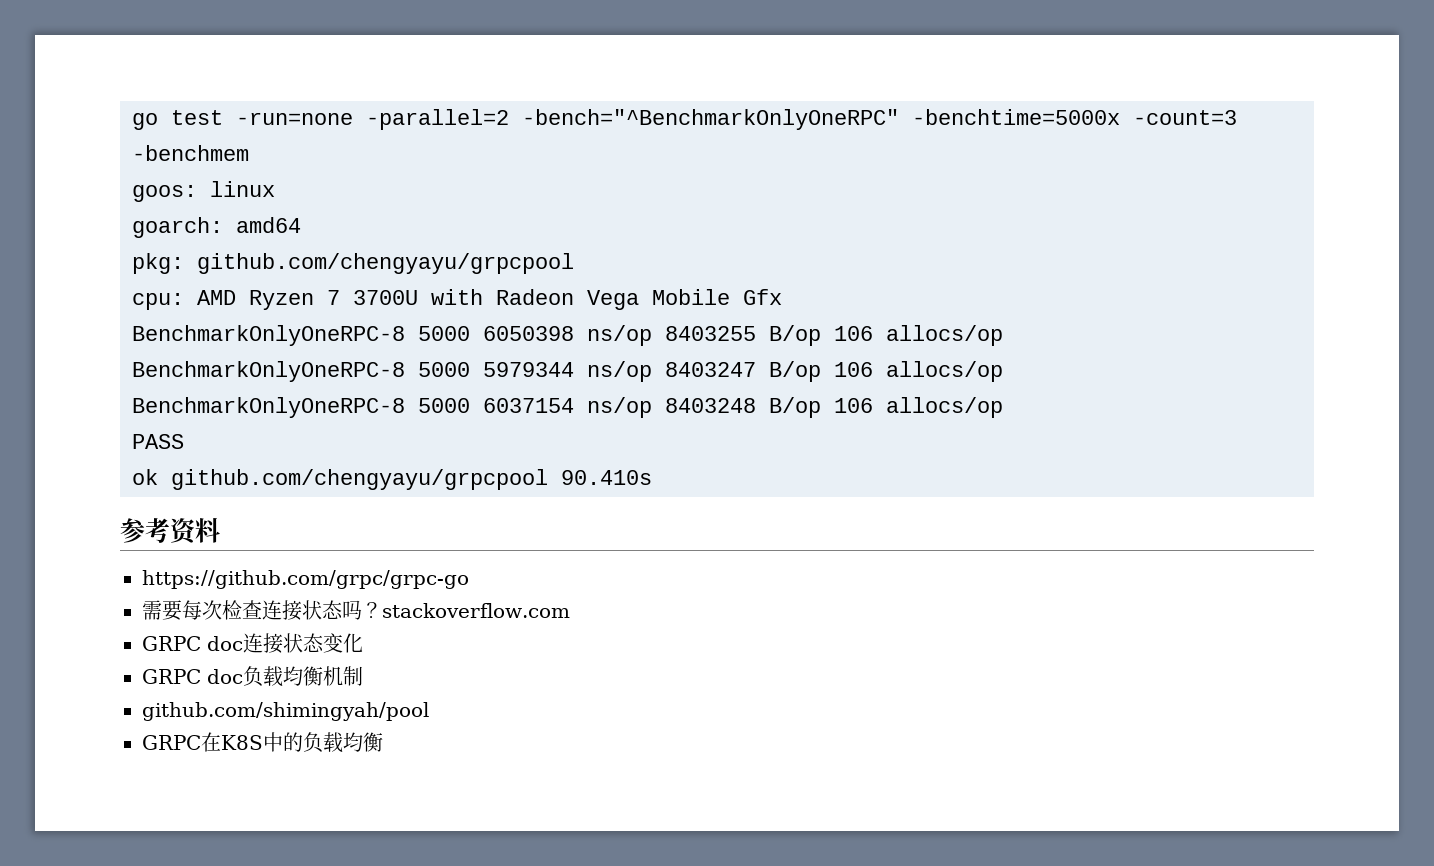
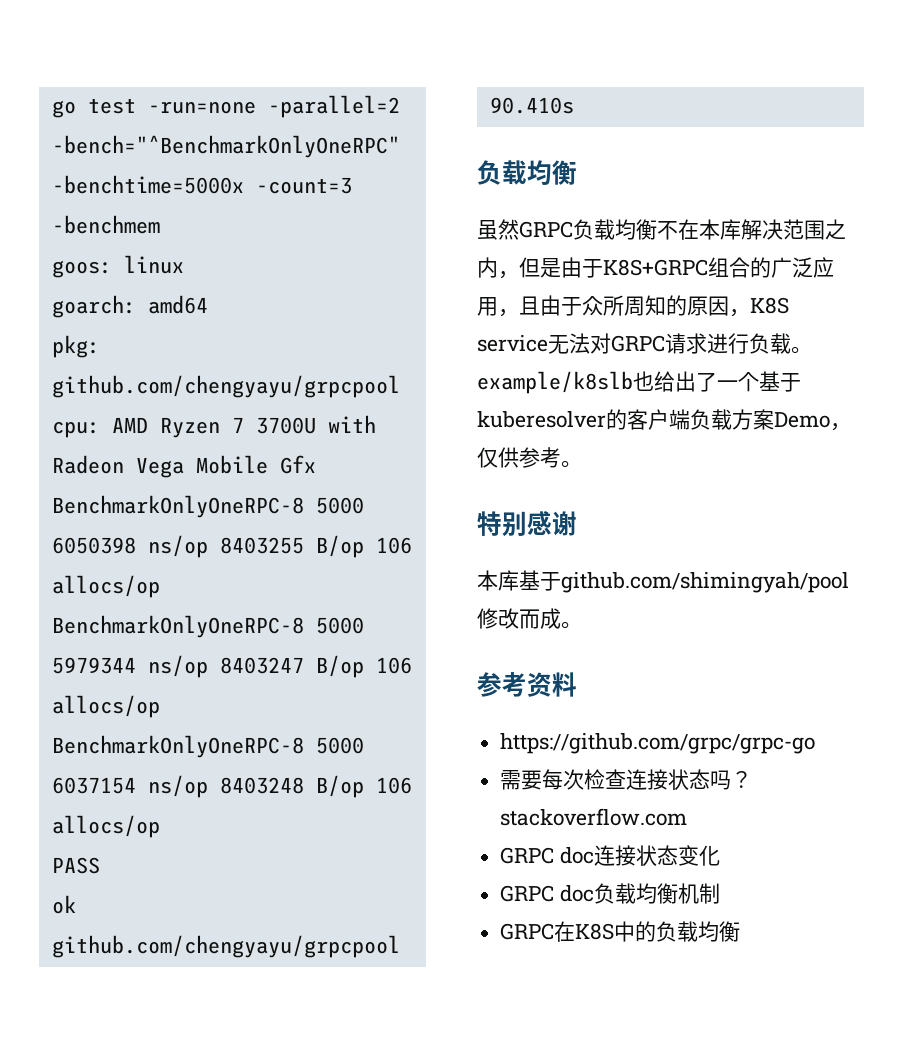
(652, 477) none -> [477,160,577,185] [477,219,846,240] [477,257,834,279] [477,295,789,317] [477,333,812,354] [477,371,801,394] [477,409,851,431] [477,447,582,468] [477,511,577,537] [477,570,849,593] [477,608,582,629] // 负载均衡 // 虽然GRPC负载均衡不在本库解决范围之内，但是由于K8S+GRPC组合的广泛应用，且由于众所周知的原因，K8S service无法对GRPC请求进行负载。example/k8slb也给出了一个基于kuberesolver的客户端负载方案Demo，仅供参考。 // 特别感谢 // 本库基于github.com/shimingyah/pool修改而成。
[142,702,429,721] // github.com/shimingyah/pool -> (720, 893) none

